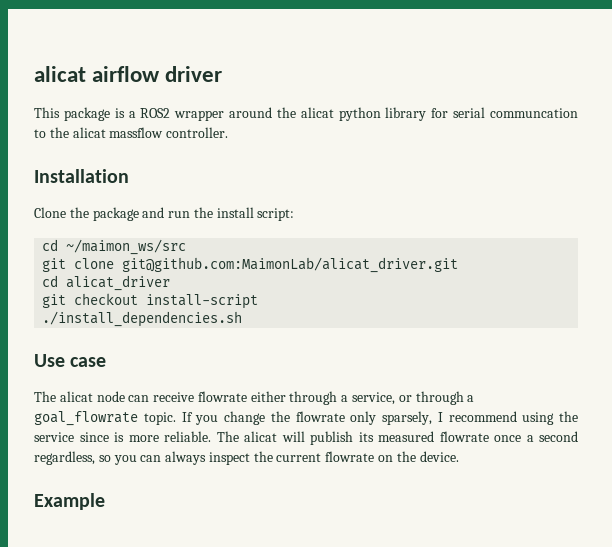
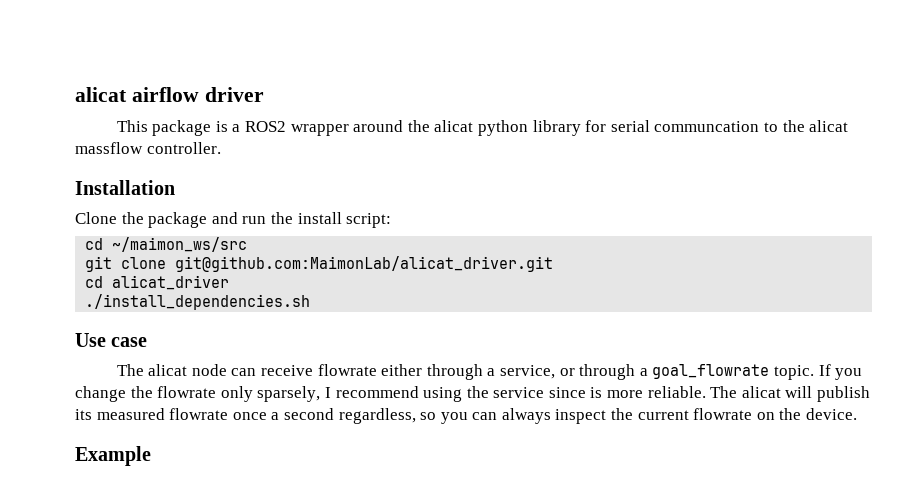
[42,293,259,309] // git checkout install-script -> (230, 282) none

